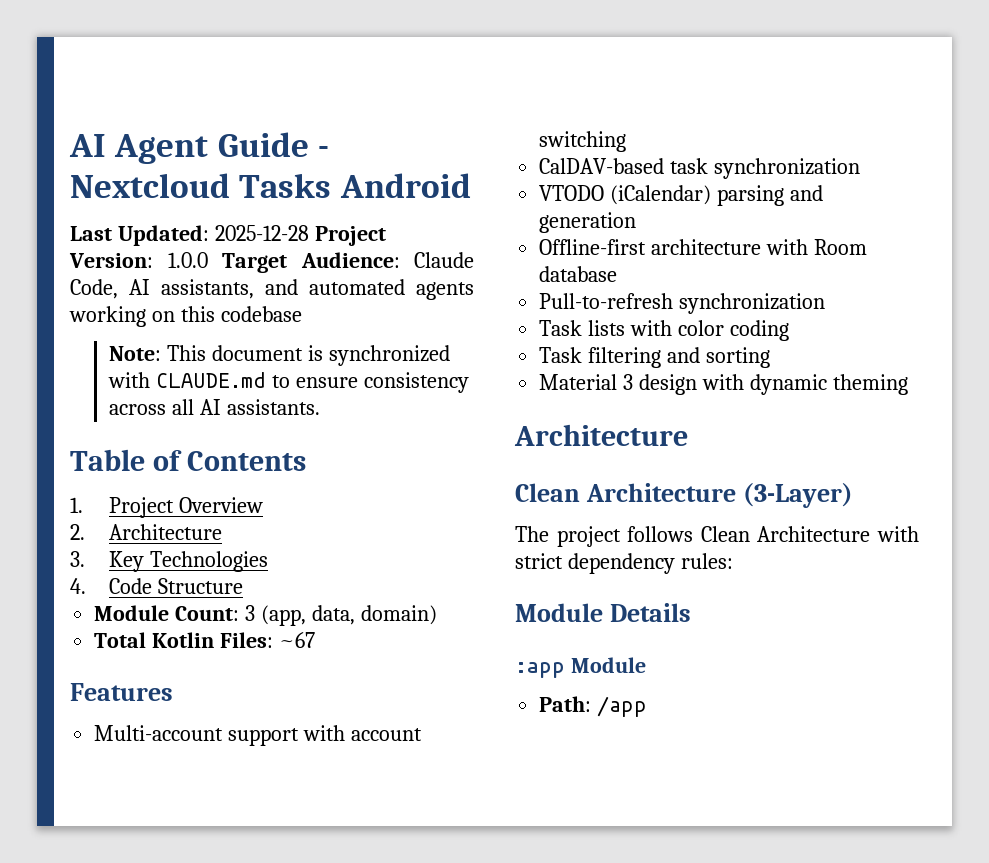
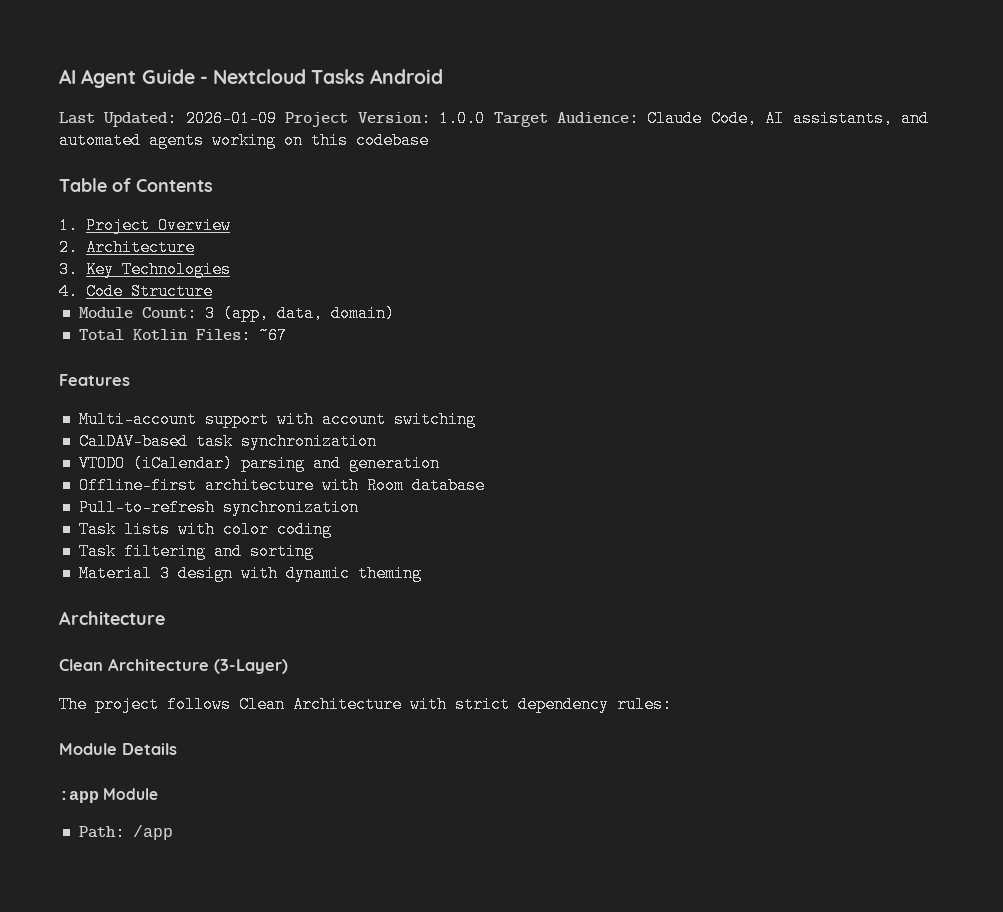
[214,225,309,241] 2025-12-28 -> [185,110,277,127] 2026-01-09
[108,345,450,366] [107,372,469,393] [108,399,320,415] // Note: This document is synchronized with CLAUDE.md to ensure consistency across all AI assistants. -> (429, 140) none

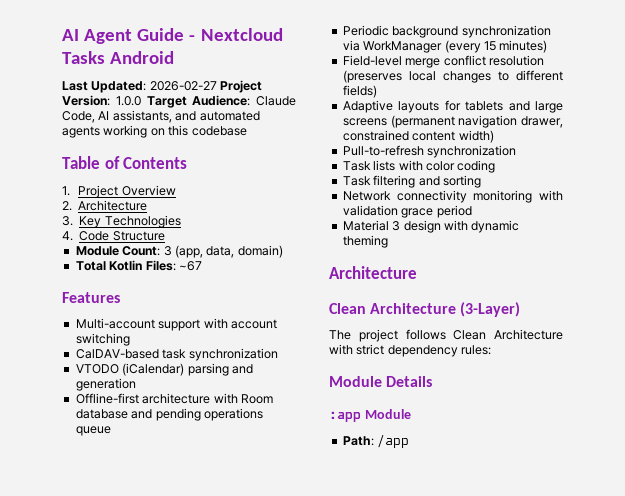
[185,110,277,127] 2026-01-09 -> [149,81,217,91] 2026-02-27
(485, 485) none -> [131,408,263,421] [75,426,111,436] [342,25,551,38] [342,40,548,53] [342,55,544,68] [342,70,563,83] [342,85,377,98] [342,100,563,113] [342,115,563,128] [342,130,494,143] and pending operations queue // Periodic background synchronization via WorkManager (every 15 minutes) // Field-level merge conflict resolution (preserves local changes to different fields) // Adaptive layouts for tablets and large screens (permanent navigation drawer, constrained content width)
(314, 551) none -> [342,190,563,203] [342,205,472,218] // Network connectivity monitoring with validation grace period

